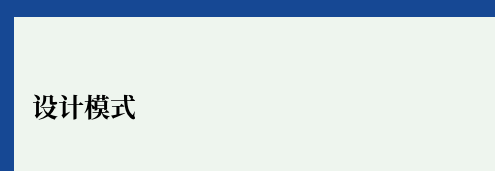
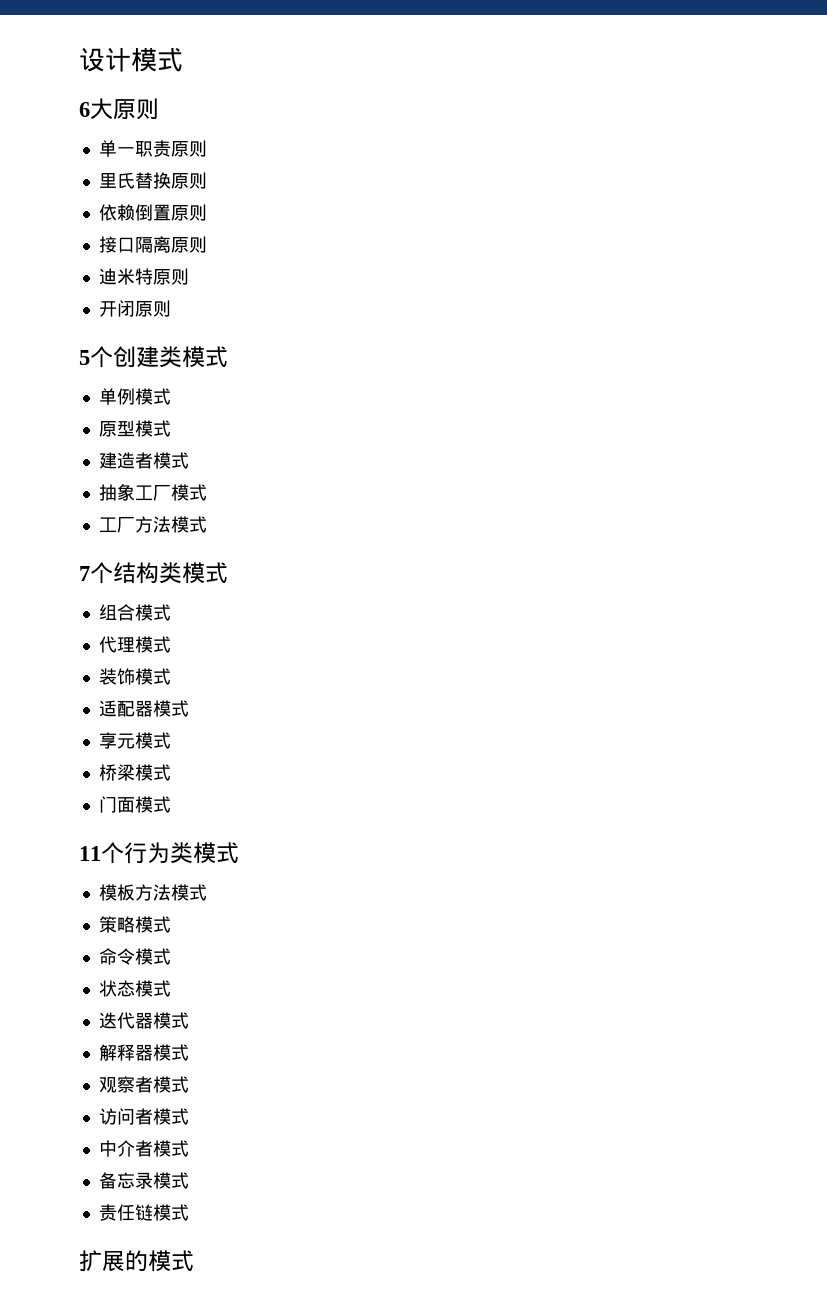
(136, 107) none -> [79,98,159,120] [98,140,207,157] [98,172,207,189] [98,204,207,221] [98,236,207,253] [98,268,189,285] [98,300,171,317] [79,346,228,368] [98,388,171,405] [98,420,171,437] [98,452,189,469] [98,484,207,501] [98,516,207,533] [79,562,228,584] [98,604,171,621] [98,636,171,653] [98,668,171,685] [98,700,189,717] [98,732,171,749] [98,764,171,781] [98,796,171,813] [79,842,239,864] [98,884,207,901] [98,916,171,933] [98,948,171,965] [98,980,171,997] [98,1012,189,1029] [98,1044,189,1061] [98,1076,189,1093] [98,1108,189,1125] [98,1140,189,1157] [98,1172,189,1189] [98,1204,189,1221] [79,1250,194,1272] // 6大原则 // 单一职责原则 // 里氏替换原则 // 依赖倒置原则 // 接口隔离原则 // 迪米特原则 // 开闭原则 // 5个创建类模式 // 单例模式 // 原型模式 // 建造者模式 // 抽象工厂模式 // 工厂方法模式 // 7个结构类模式 // 组合模式 // 代理模式 // 装饰模式 // 适配器模式 // 享元模式 // 桥梁模式 // 门面模式 // 11个行为类模式 // 模板方法模式 // 策略模式 // 命令模式 // 状态模式 // 迭代器模式 // 解释器模式 // 观察者模式 // 访问者模式 // 中介者模式 // 备忘录模式 // 责任链模式 // 扩展的模式

